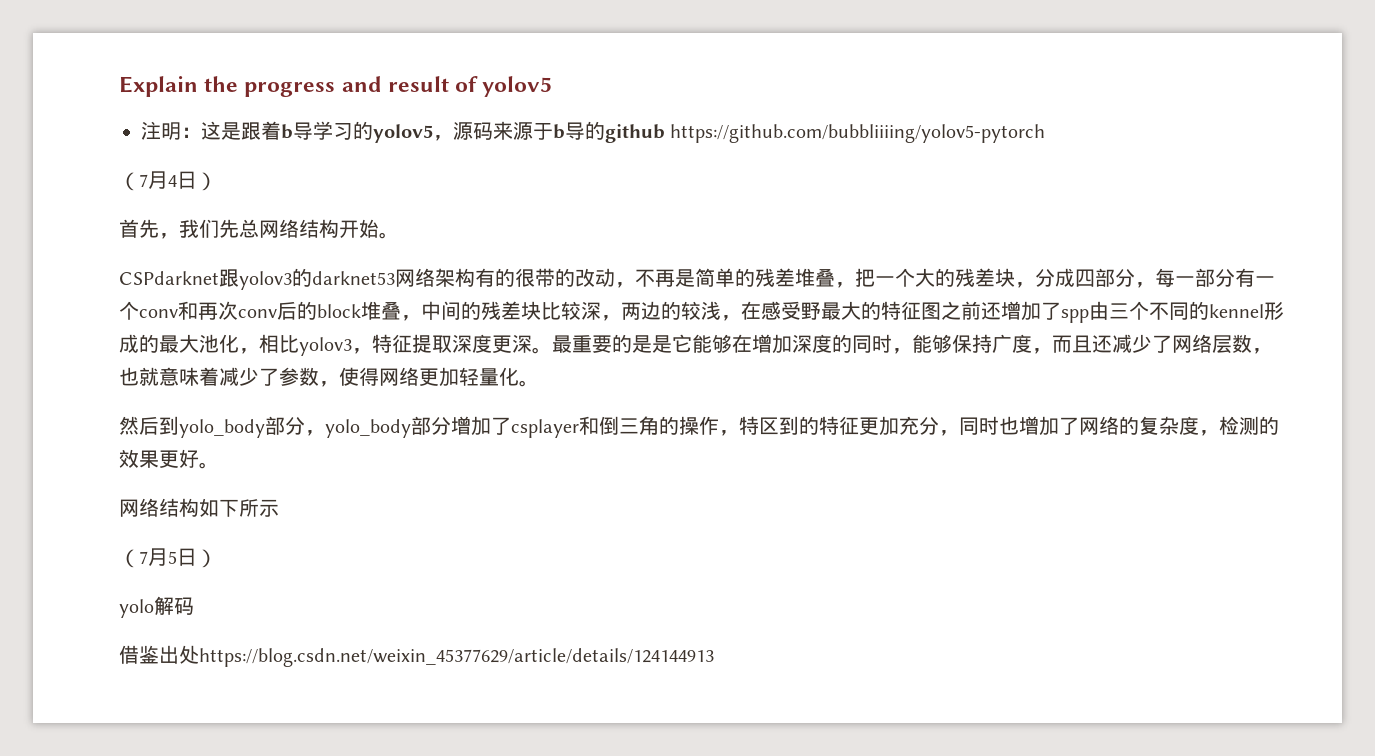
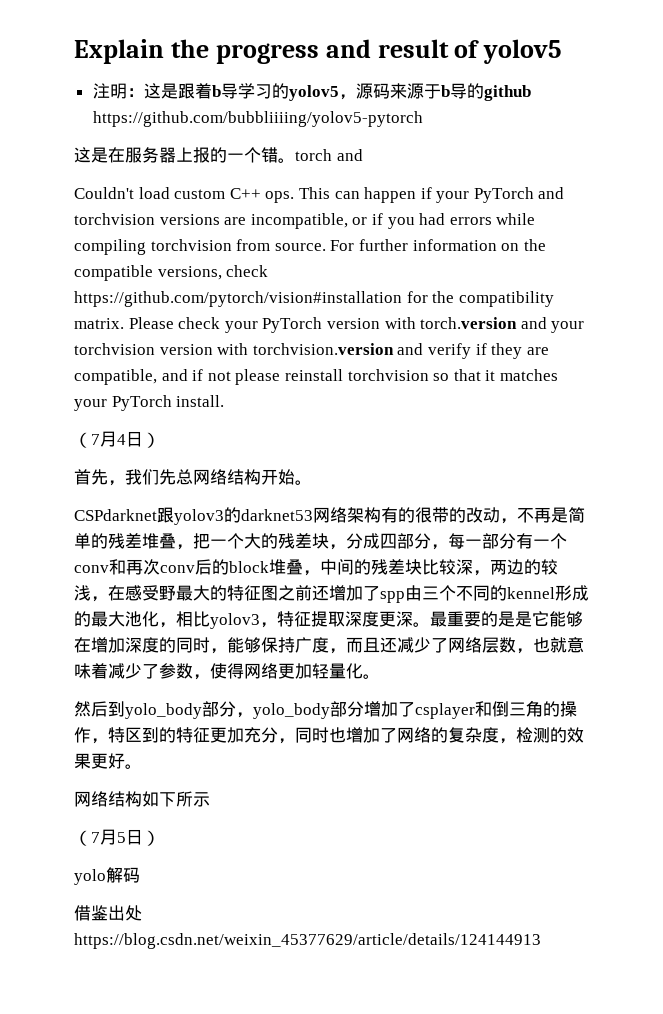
(1046, 133) none -> [74,147,363,163] [74,187,565,203] [74,213,536,229] [74,239,546,255] [74,265,269,281] [74,291,554,307] [74,317,585,333] [74,343,549,359] [74,369,558,385] [74,395,225,411] // 这是在服务器上报的一个错。torch and // Couldn't load custom C++ ops. This can happen if your PyTorch and torchvision versions are incompatible, or if you had errors while compiling torchvision from source. For further information on the compatible versions, check https://github.com/pytorch/vision#installation for the compatibility matrix. Please check your PyTorch version with torch.version and your torchvision version with torchvision.version and verify if they are compatible, and if not please reinstall torchvision so that it matches your PyTorch install.

